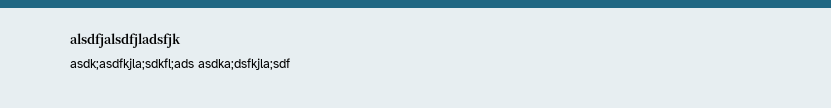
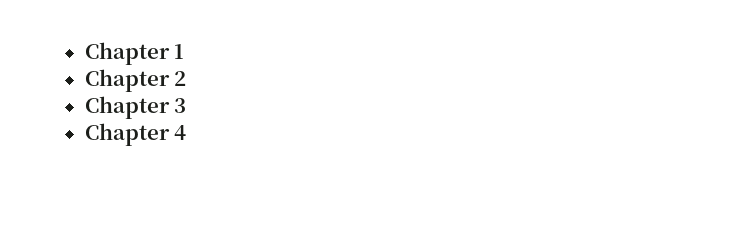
[70,33,181,48] [70,58,290,70] alsdfjalsdfjladsfjk // asdk;asdfkjla;sdkfl;ads asdka;dsfkjla;sdf -> [84,42,185,65] [84,69,187,92] [84,96,187,119] [84,123,187,146] Chapter 1 // Chapter 2 // Chapter 3 // Chapter 4

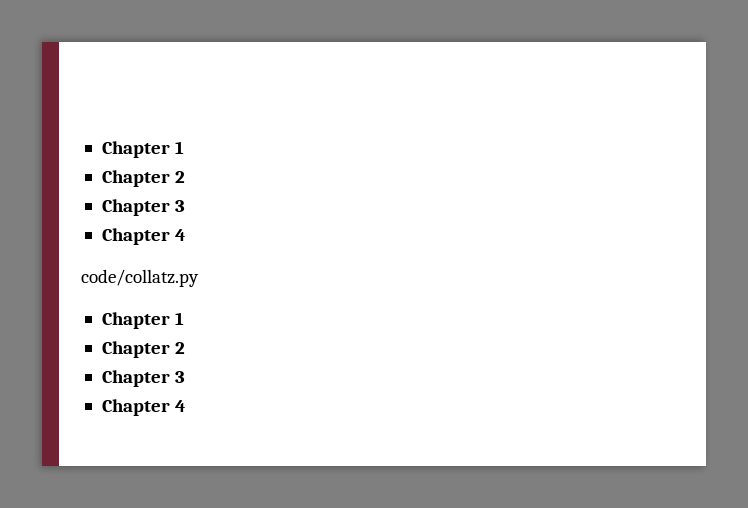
[84,42,185,65] [84,69,187,92] [84,96,187,119] [84,123,187,146] Chapter 1 // Chapter 2 // Chapter 3 // Chapter 4 -> [101,141,185,158] [101,170,186,187] [101,199,186,216] [101,228,187,245] [81,269,199,287] [101,312,185,329] [101,341,186,358] [101,370,186,387] [101,399,187,416] Chapter 1 // Chapter 2 // Chapter 3 // Chapter 4 // code/collatz.py // Chapter 1 // Chapter 2 // Chapter 3 // Chapter 4

